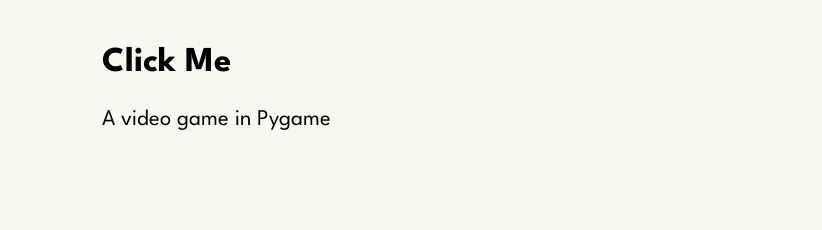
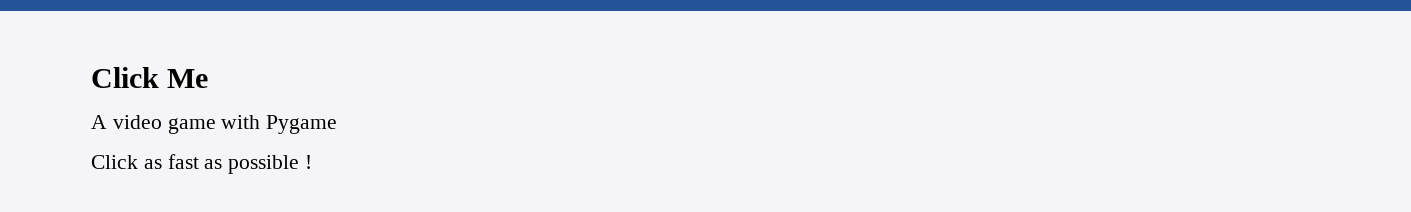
[235,110,252,125] in -> [221,115,261,129] with
(332, 120) none -> [91,154,313,174] // Click as fast as possible !

